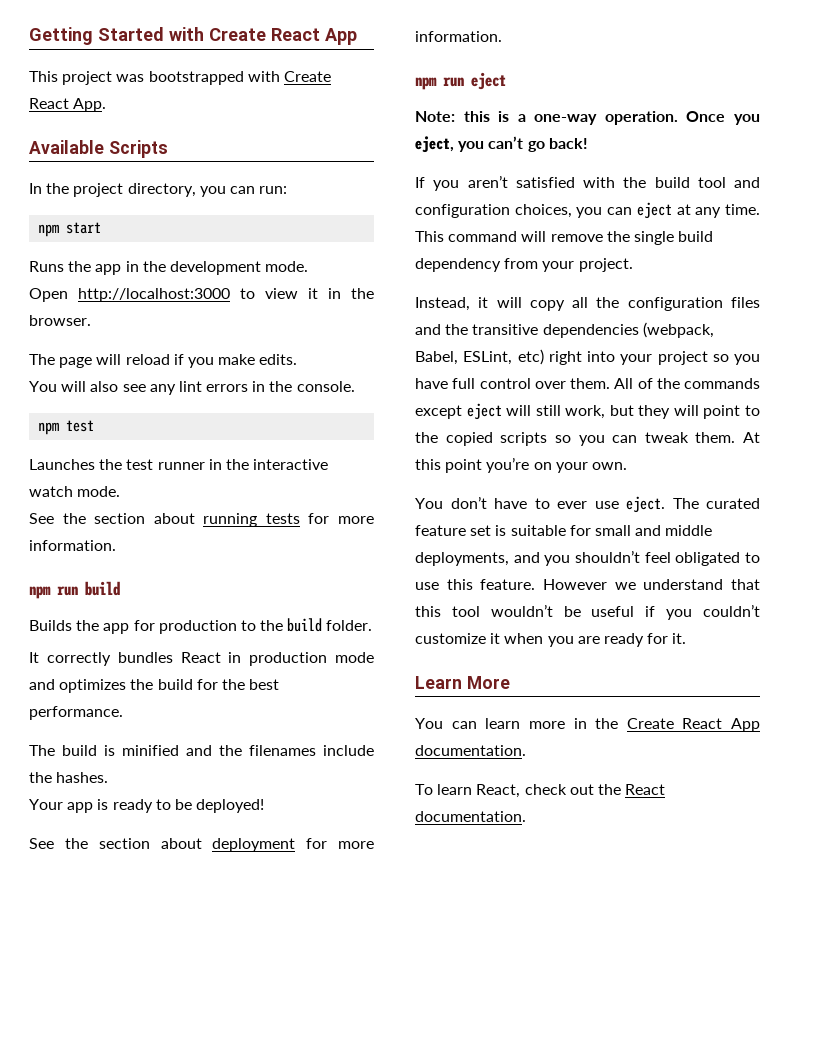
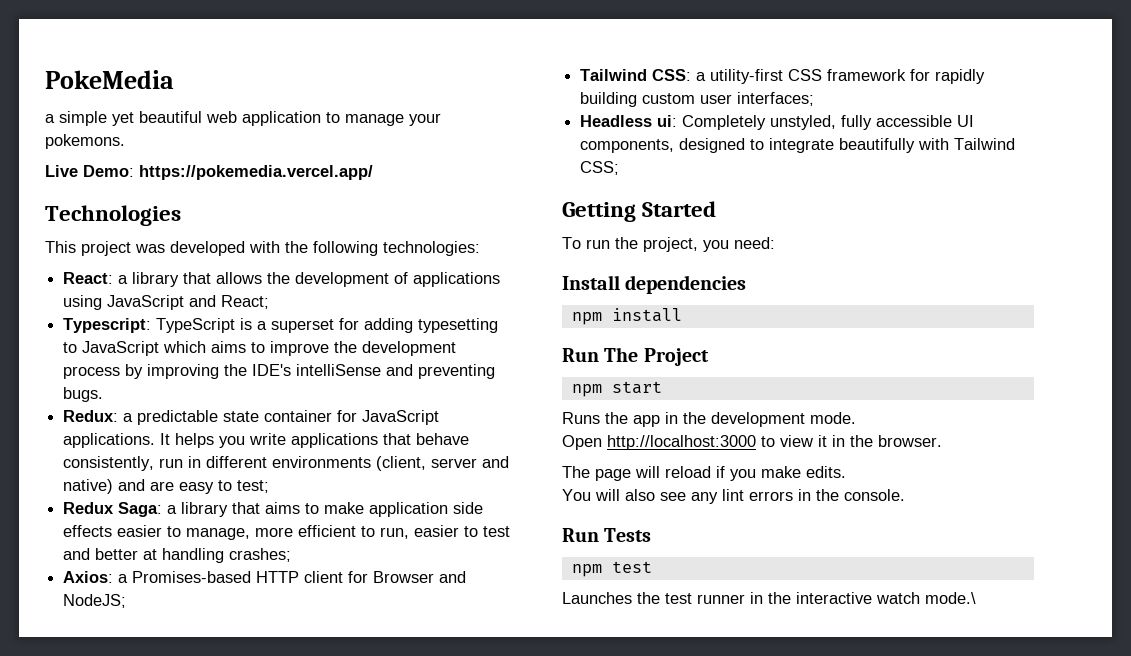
[29,27,357,45] [29,71,331,85] [29,98,107,112] [29,140,168,158] [29,183,288,197] Getting Started with Create React App // This project was bootstrapped with Create React App. // Available Scripts // In the project directory, you can run: -> [45,70,174,89] [45,111,441,126] [45,134,125,149] [45,165,373,180] [45,205,181,226] [45,241,480,256] [63,272,501,287] [63,295,270,310] [63,318,499,333] [63,341,457,356] [63,364,496,379] [63,387,104,402] [63,410,440,425] [63,433,470,448] [63,456,510,471] [63,479,270,494] [63,502,484,517] [63,525,511,540] [63,548,292,563] [63,571,467,583] [63,594,127,608] [580,69,986,84] [580,92,815,107] [580,115,975,130] [580,138,1016,153] [580,161,620,175] [562,201,717,222] [562,237,775,252] [562,275,747,294] [571,308,682,325] [562,347,709,366] PokeMedia // a simple yet beautiful web application to manage your pokemons. // Live Demo: https://pokemedia.vercel.app/ // Technologies // This project was developed with the following technologies: // React: a library that allows the development of applications using JavaScript and React; // Typescript: TypeScript is a superset for adding typesetting to JavaScript which aims to improve the development process by improving the IDE's intelliSense and preventing bugs. // Redux: a predictable state container for JavaScript applications. It helps you write applications that behave consistently, run in different environments (client, server and native) and are easy to test; // Redux Saga: a library that aims to make application side effects easier to manage, more efficient to run, easier to test and better at handling crashes; // Axios: a Promises-based HTTP client for Browser and NodeJS; // Tailwind CSS: a utility-first CSS framework for rapidly building custom user interfaces; // Headless ui: Completely unstyled, fully accessible UI components, designed to integrate beautifully with Tailwind CSS; // Getting Started // To run the project, you need: // Install dependencies // npm install // Run The Project
(355, 386) none -> [562,528,652,542] // Run Tests
[77,486,121,497] [29,513,374,527] [29,540,116,551] [29,581,120,599] [29,618,373,634] [29,652,374,666] [29,679,280,693] [29,706,123,720] [29,745,374,756] [29,772,109,783] [29,799,265,813] [29,838,374,852] [415,31,502,42] [415,72,506,90] [415,111,760,125] [415,136,588,153] [415,175,760,191] [415,202,760,219] [415,231,714,245] [415,258,633,272] [415,297,760,311] [415,322,714,338] [415,349,760,365] [415,378,760,389] [415,403,760,420] [415,432,760,446] [415,457,627,473] [415,496,760,513] [415,525,713,536] [415,550,760,566] [415,579,760,590] [415,604,760,620] [415,633,687,647] [415,676,510,689] [415,718,760,732] [415,745,526,756] [415,784,666,798] [415,811,526,822] mode. // See the section about running tests for more information. // npm run build // Builds the app for production to the build folder. // It correctly bundles React in production mode and optimizes the build for the best performance. // The build is minified and the filenames include the hashes. // Your app is ready to be deployed! // See the section about deployment for more information. // npm run eject // Note: this is a one-way operation. Once you eject, you can’t go back! // If you aren’t satisfied with the build tool and configuration choices, you can eject at any time. This command will remove the single build dependency from your project. // Instead, it will copy all the configuration files and the transitive dependencies (webpack, Babel, ESLint, etc) right into your project so you have full control over them. All of the commands except eject will still work, but they will point to the copied scripts so you can tweak them. At this point you’re on your own. // You don’t have to ever use eject. The curated feature set is suitable for small and middle deployments, and you shouldn’t feel obligated to use this feature. However we understand that this tool wouldn’t be useful if you couldn’t customize it when you are ready for it. // Learn More // You can learn more in the Create React App documentation. // To learn React, check out the React documentation. -> [925,592,976,604] mode.\

